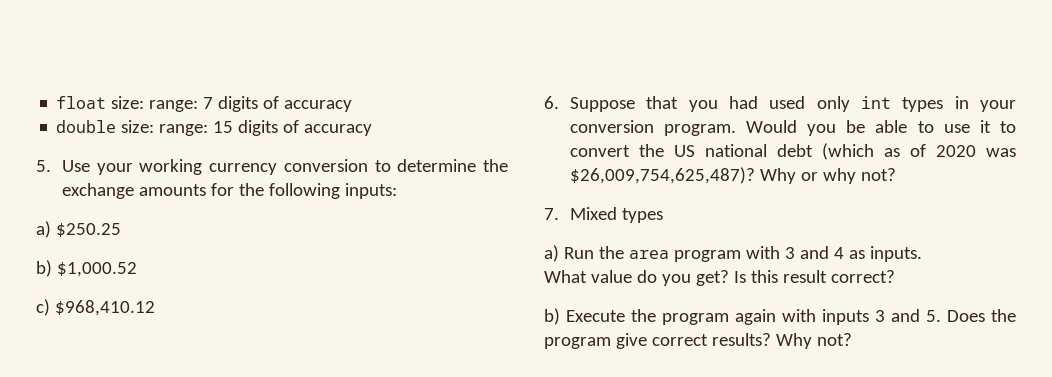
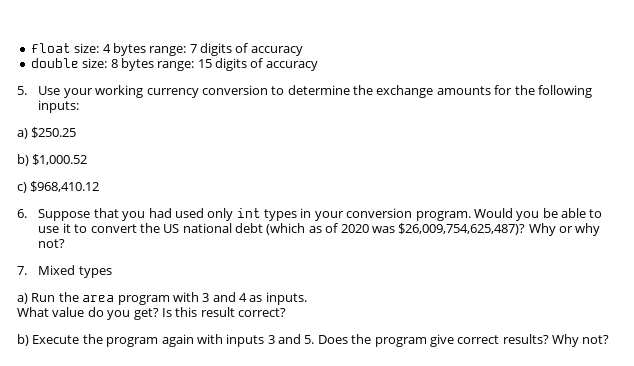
(145, 102) none -> [102,43,146,56] 4 bytes
(155, 126) none -> [110,58,154,71] 8 bytes

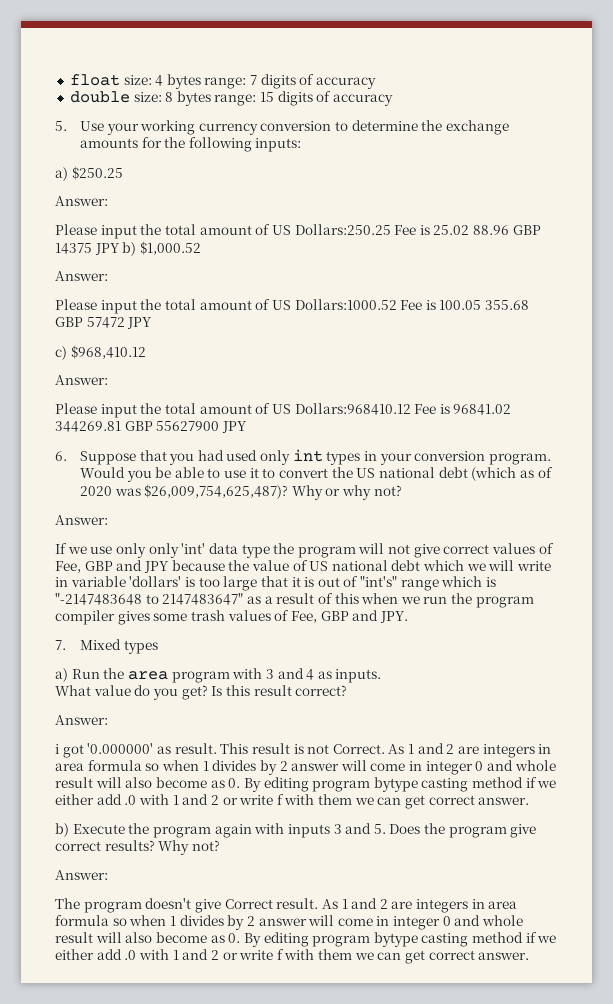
[17,154,88,166] [17,181,100,193] b) $1,000.52 // c) $968,410.12 -> [55,196,108,206] [55,224,541,239] [55,241,201,256] [55,271,108,281] [55,299,530,314] [55,317,153,329] [55,345,146,360] [55,375,108,385] [55,403,512,418] [55,421,247,433] Answer: // Please input the total amount of US Dollars:250.25 Fee is 25.02 88.96 GBP 14375 JPY b) $1,000.52 // Answer: // Please input the total amount of US Dollars:1000.52 Fee is 100.05 355.68 GBP 57472 JPY // c) $968,410.12 // Answer: // Please input the total amount of US Dollars:968410.12 Fee is 96841.02 344269.81 GBP 55627900 JPY
(66, 243) none -> [55,515,108,525] [55,543,554,558] [55,560,552,573] [55,576,497,591] [55,593,534,608] [55,610,408,625] // Answer: // If we use only only 'int' data type the program will not give correct values of Fee, GBP and JPY because the value of US national debt which we will write in variable 'dollars' is too large that it is out of "int's" range which is "-2147483648 to 2147483647" as a result of this when we run the program compiler gives some trash values of Fee, GBP and JPY.
(286, 312) none -> [55,715,108,725] [55,743,552,758] [55,760,556,775] [55,777,557,792] [55,794,530,809] // Answer: // i got '0.000000' as result. This result is not Correct. As 1 and 2 are integers in area formula so when 1 divides by 2 answer will come in integer 0 and whole result will also become as 0. By editing program bytype casting method if we either add .0 with 1 and 2 or write f with them we can get correct answer.
(610, 339) none -> [55,870,108,880] [55,898,518,913] [55,915,524,930] [55,932,557,947] [55,949,530,964] // Answer: // The program doesn't give Correct result. As 1 and 2 are integers in area formula so when 1 divides by 2 answer will come in integer 0 and whole result will also become as 0. By editing program bytype casting method if we either add .0 with 1 and 2 or write f with them we can get correct answer.

